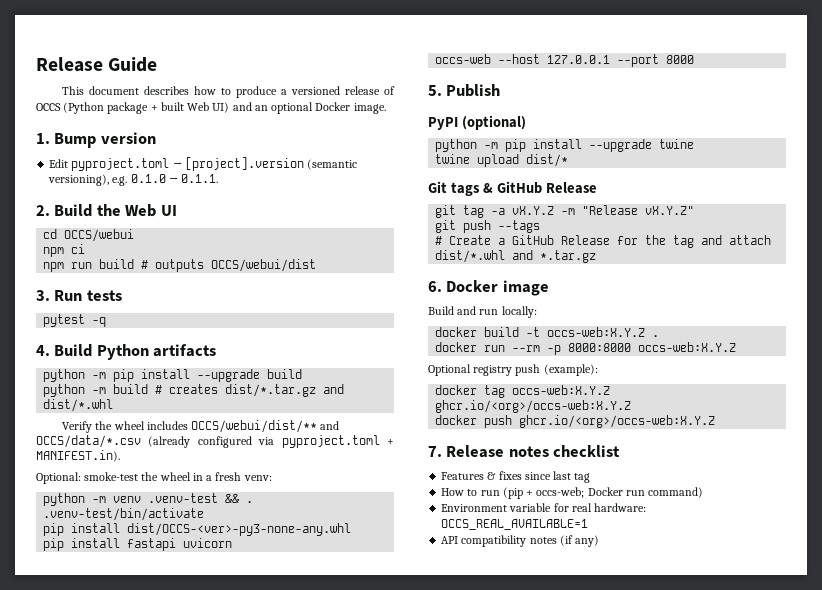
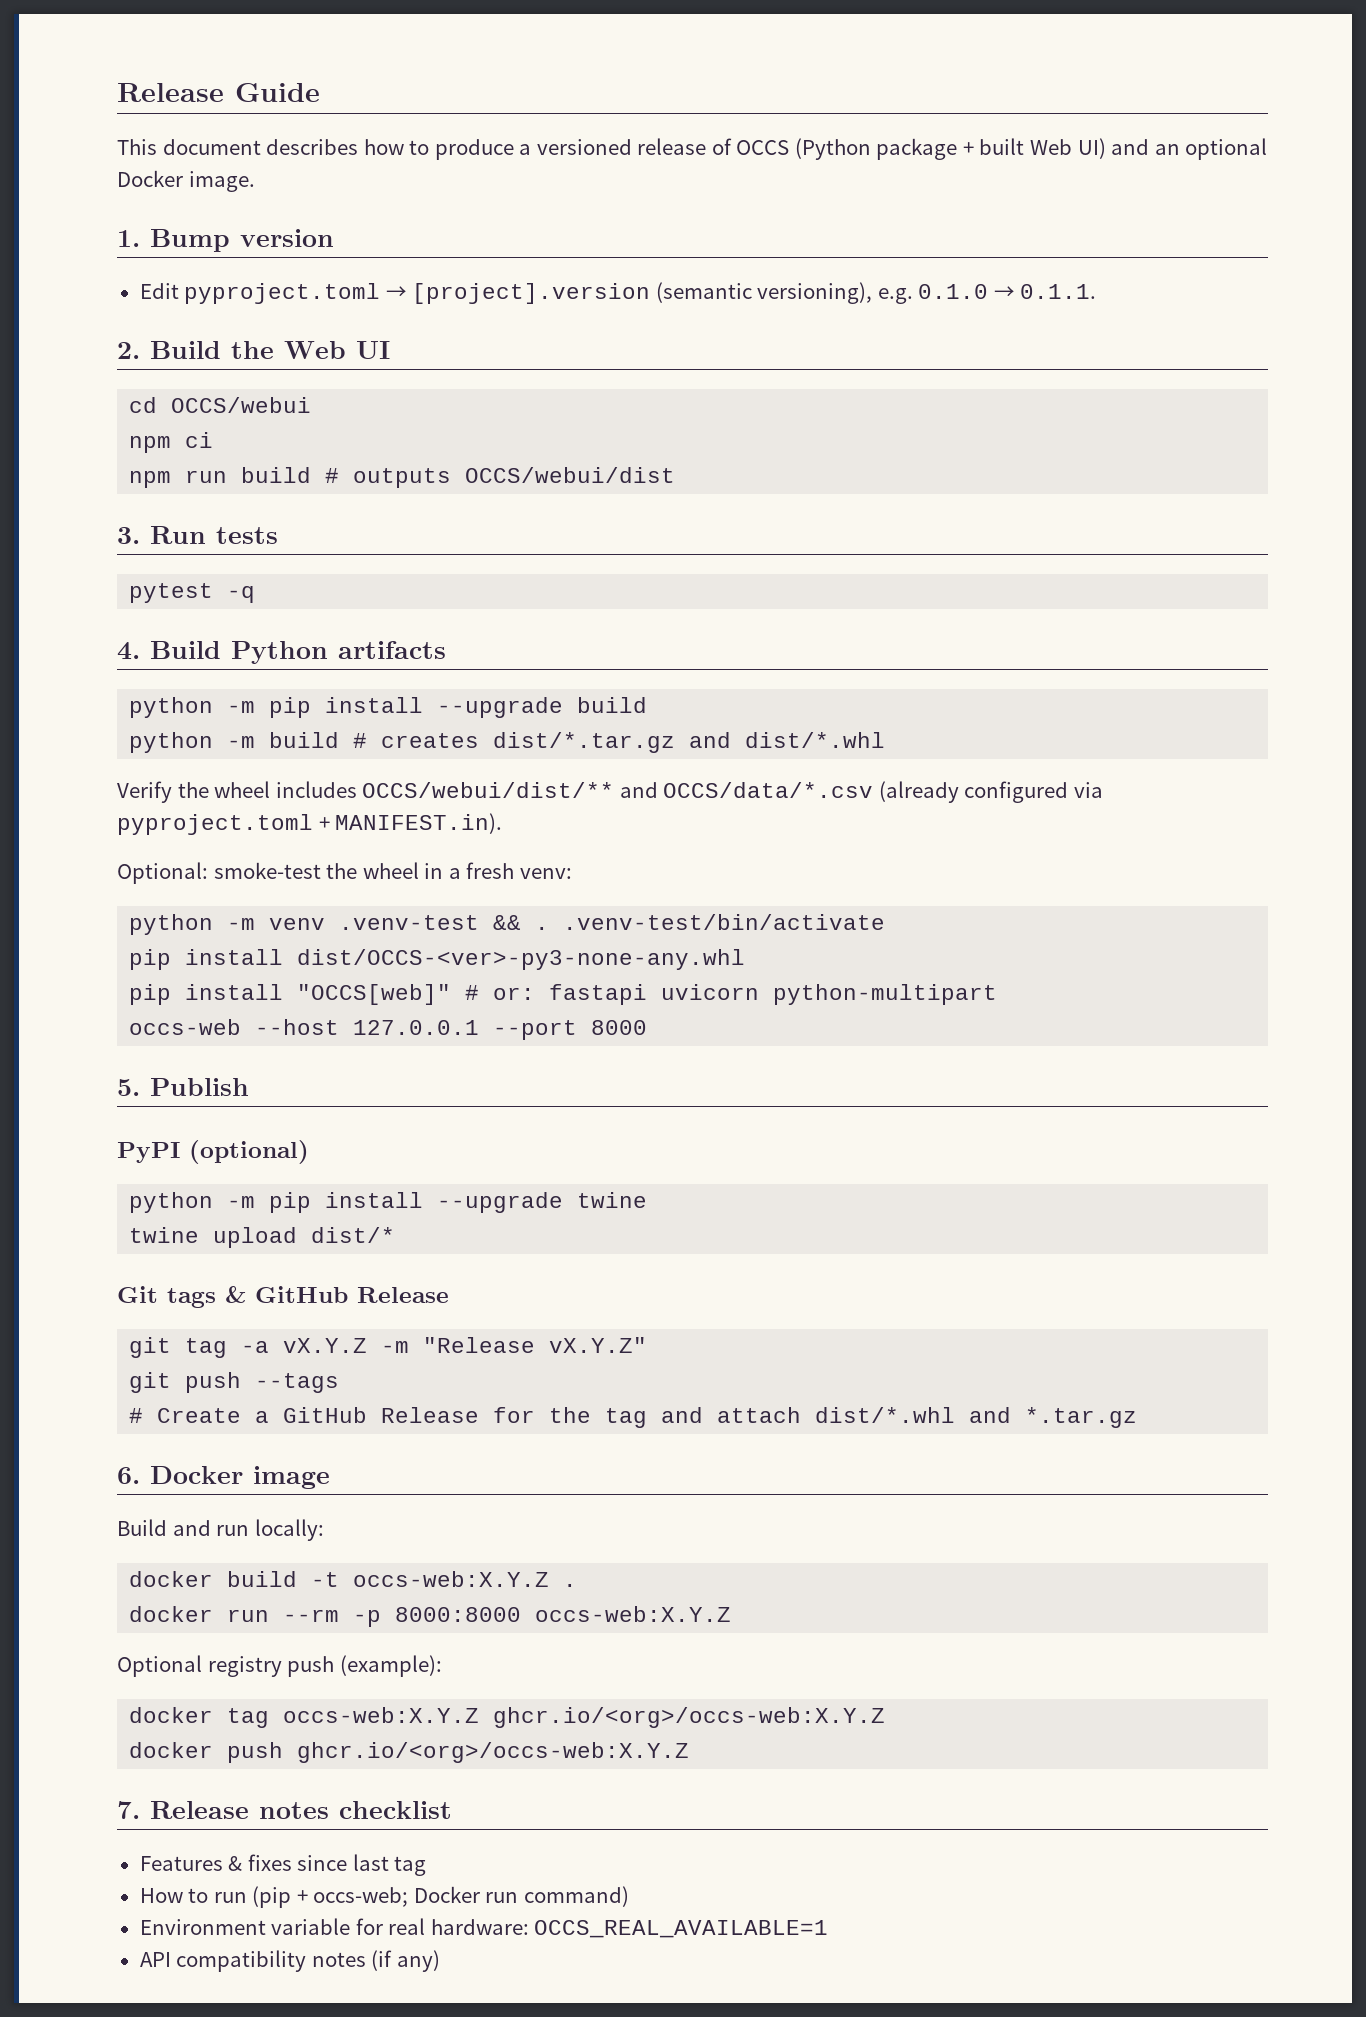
(121, 543) none -> [297,984,536,1005] "OCCS[web]" # or:
(233, 543) none -> [773,984,998,1005] python-multipart

